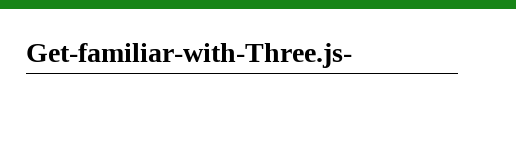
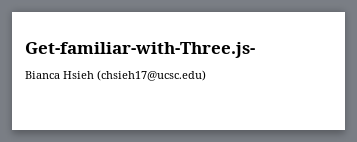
(352, 55) none -> [25,70,206,81] // Bianca Hsieh (chsieh17@ucsc.edu)

